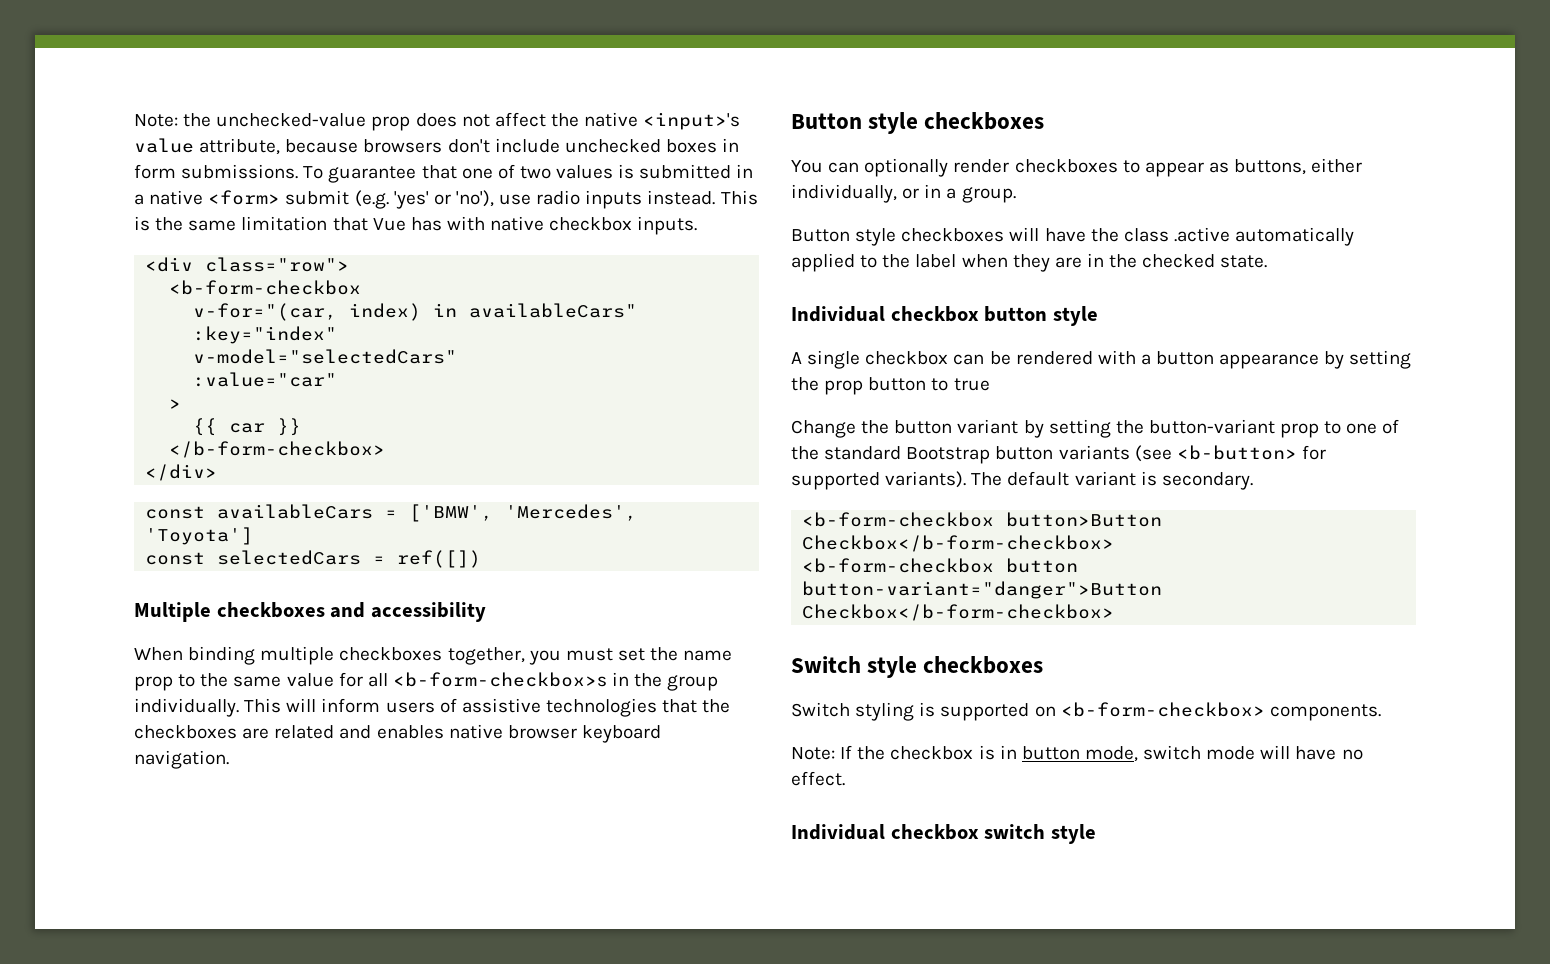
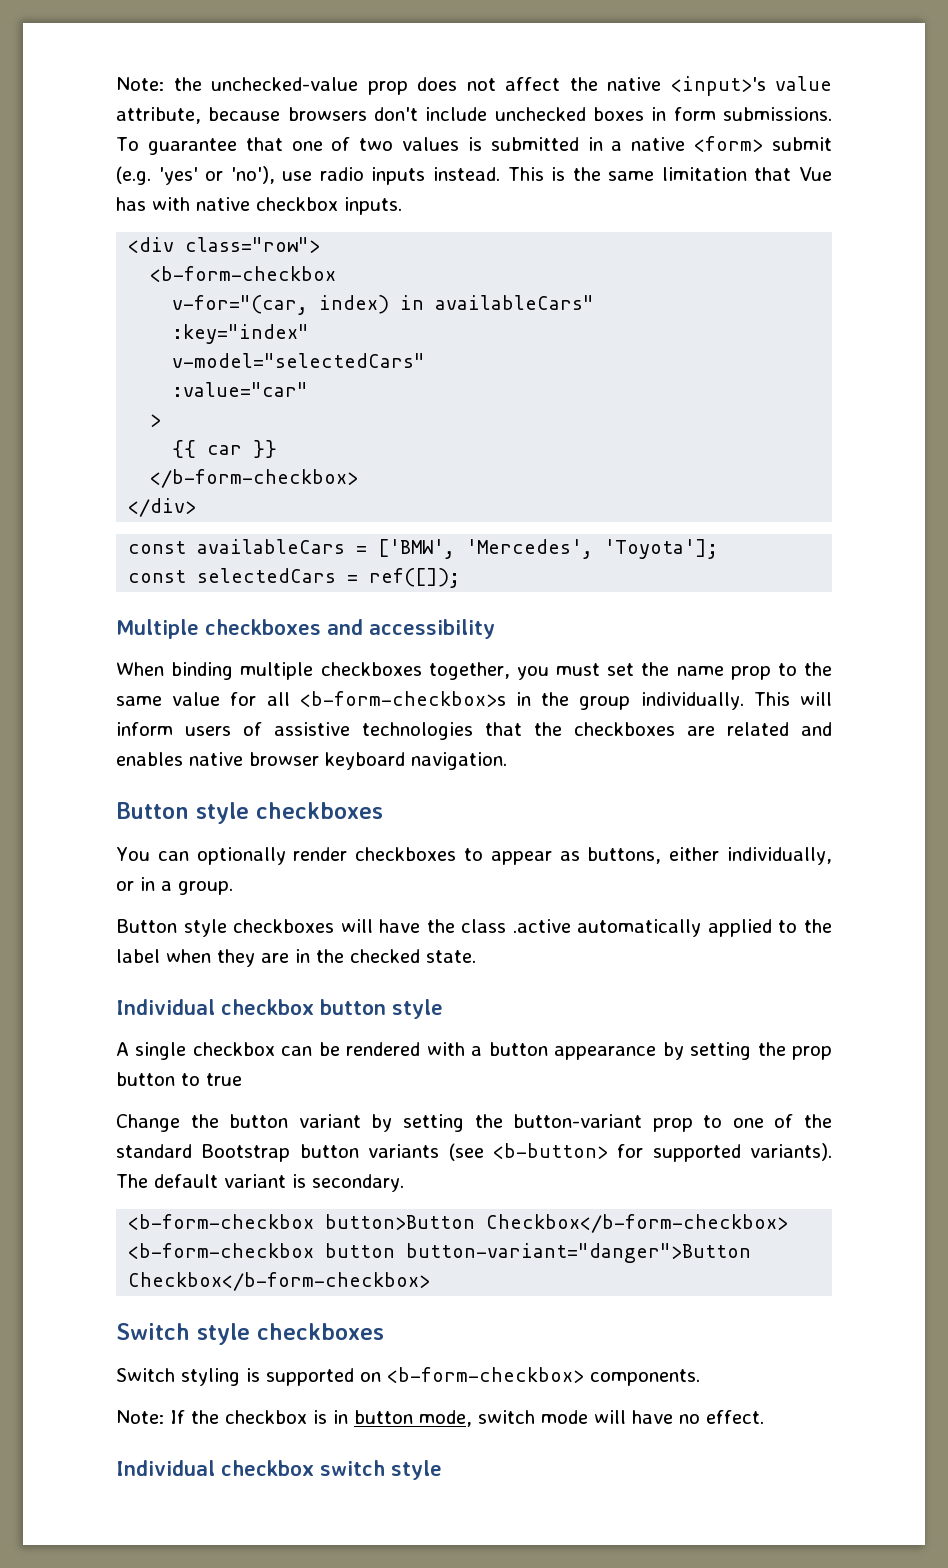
[145,527,254,545] 'Toyota'] -> [604,539,719,559] 'Toyota'];
[397,550,482,568] ref([]) -> [369,568,461,588] ref([]);

